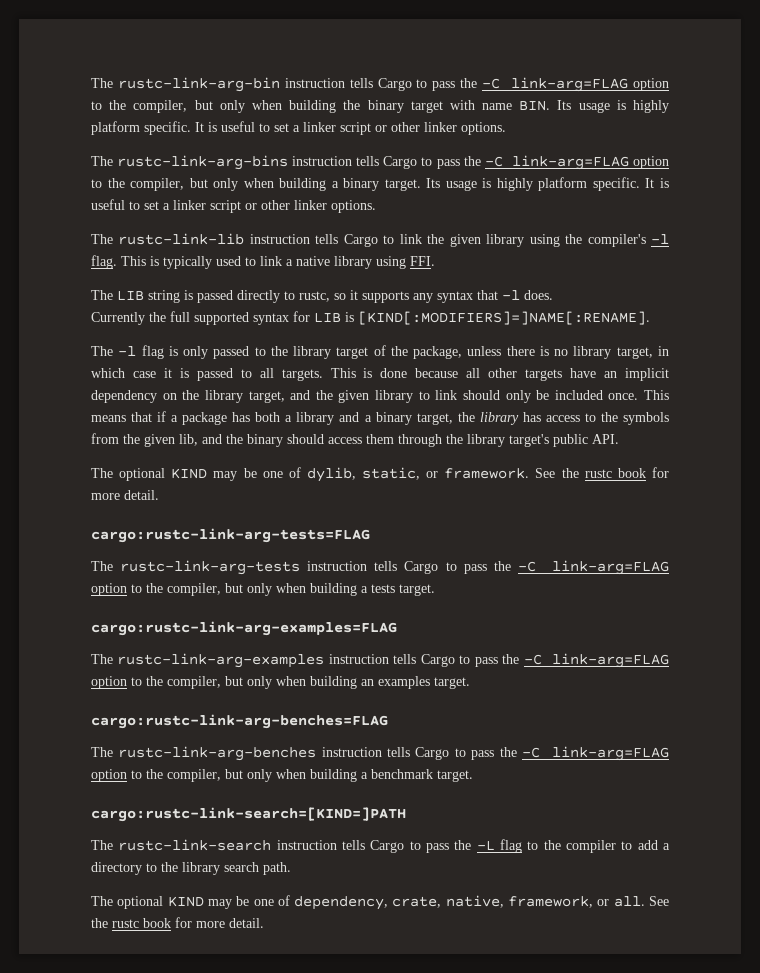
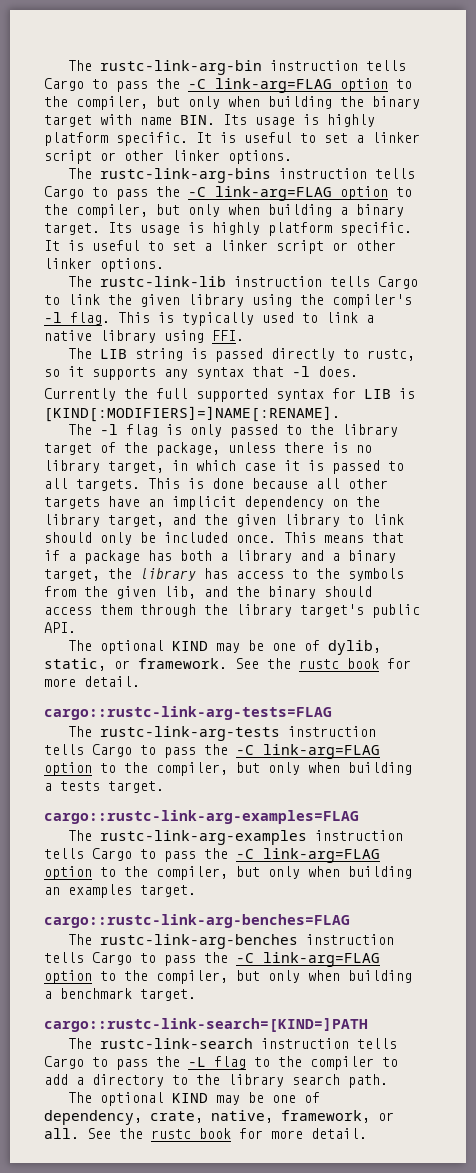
[91,528,370,543] cargo:rustc-link-arg-tests=FLAG -> [44,706,332,720] cargo::rustc-link-arg-tests=FLAG
[91,621,397,636] cargo:rustc-link-arg-examples=FLAG -> [44,810,359,824] cargo::rustc-link-arg-examples=FLAG
[91,714,388,729] cargo:rustc-link-arg-benches=FLAG -> [44,914,350,928] cargo::rustc-link-arg-benches=FLAG
[91,807,406,822] cargo:rustc-link-search=[KIND=]PATH -> [44,1018,368,1032] cargo::rustc-link-search=[KIND=]PATH

